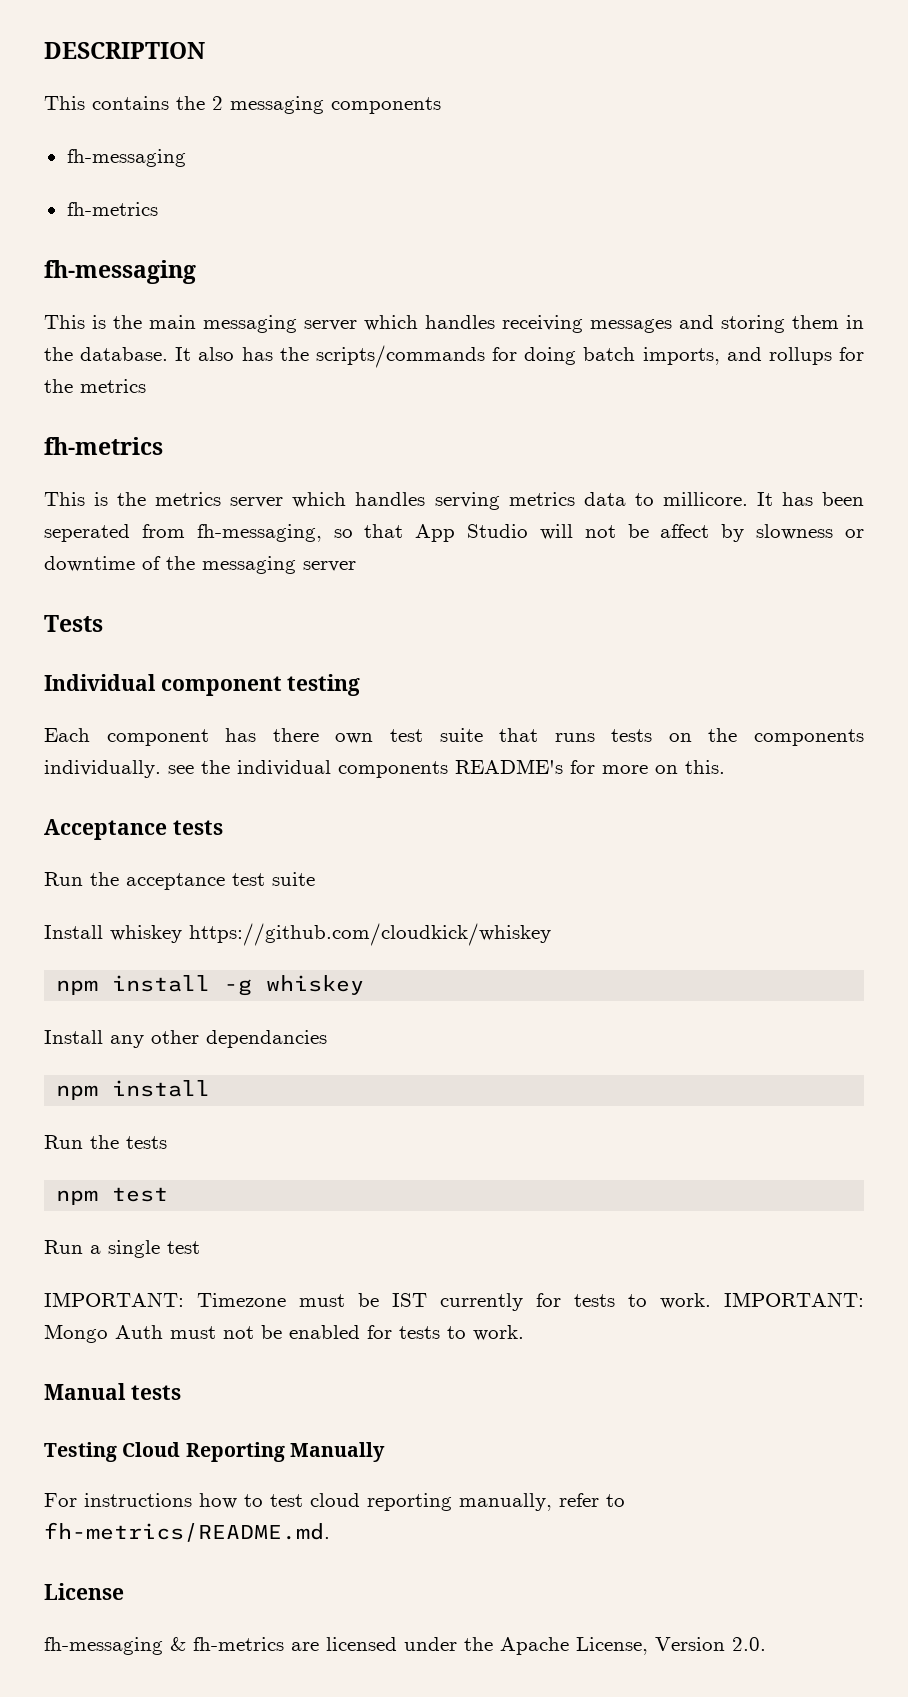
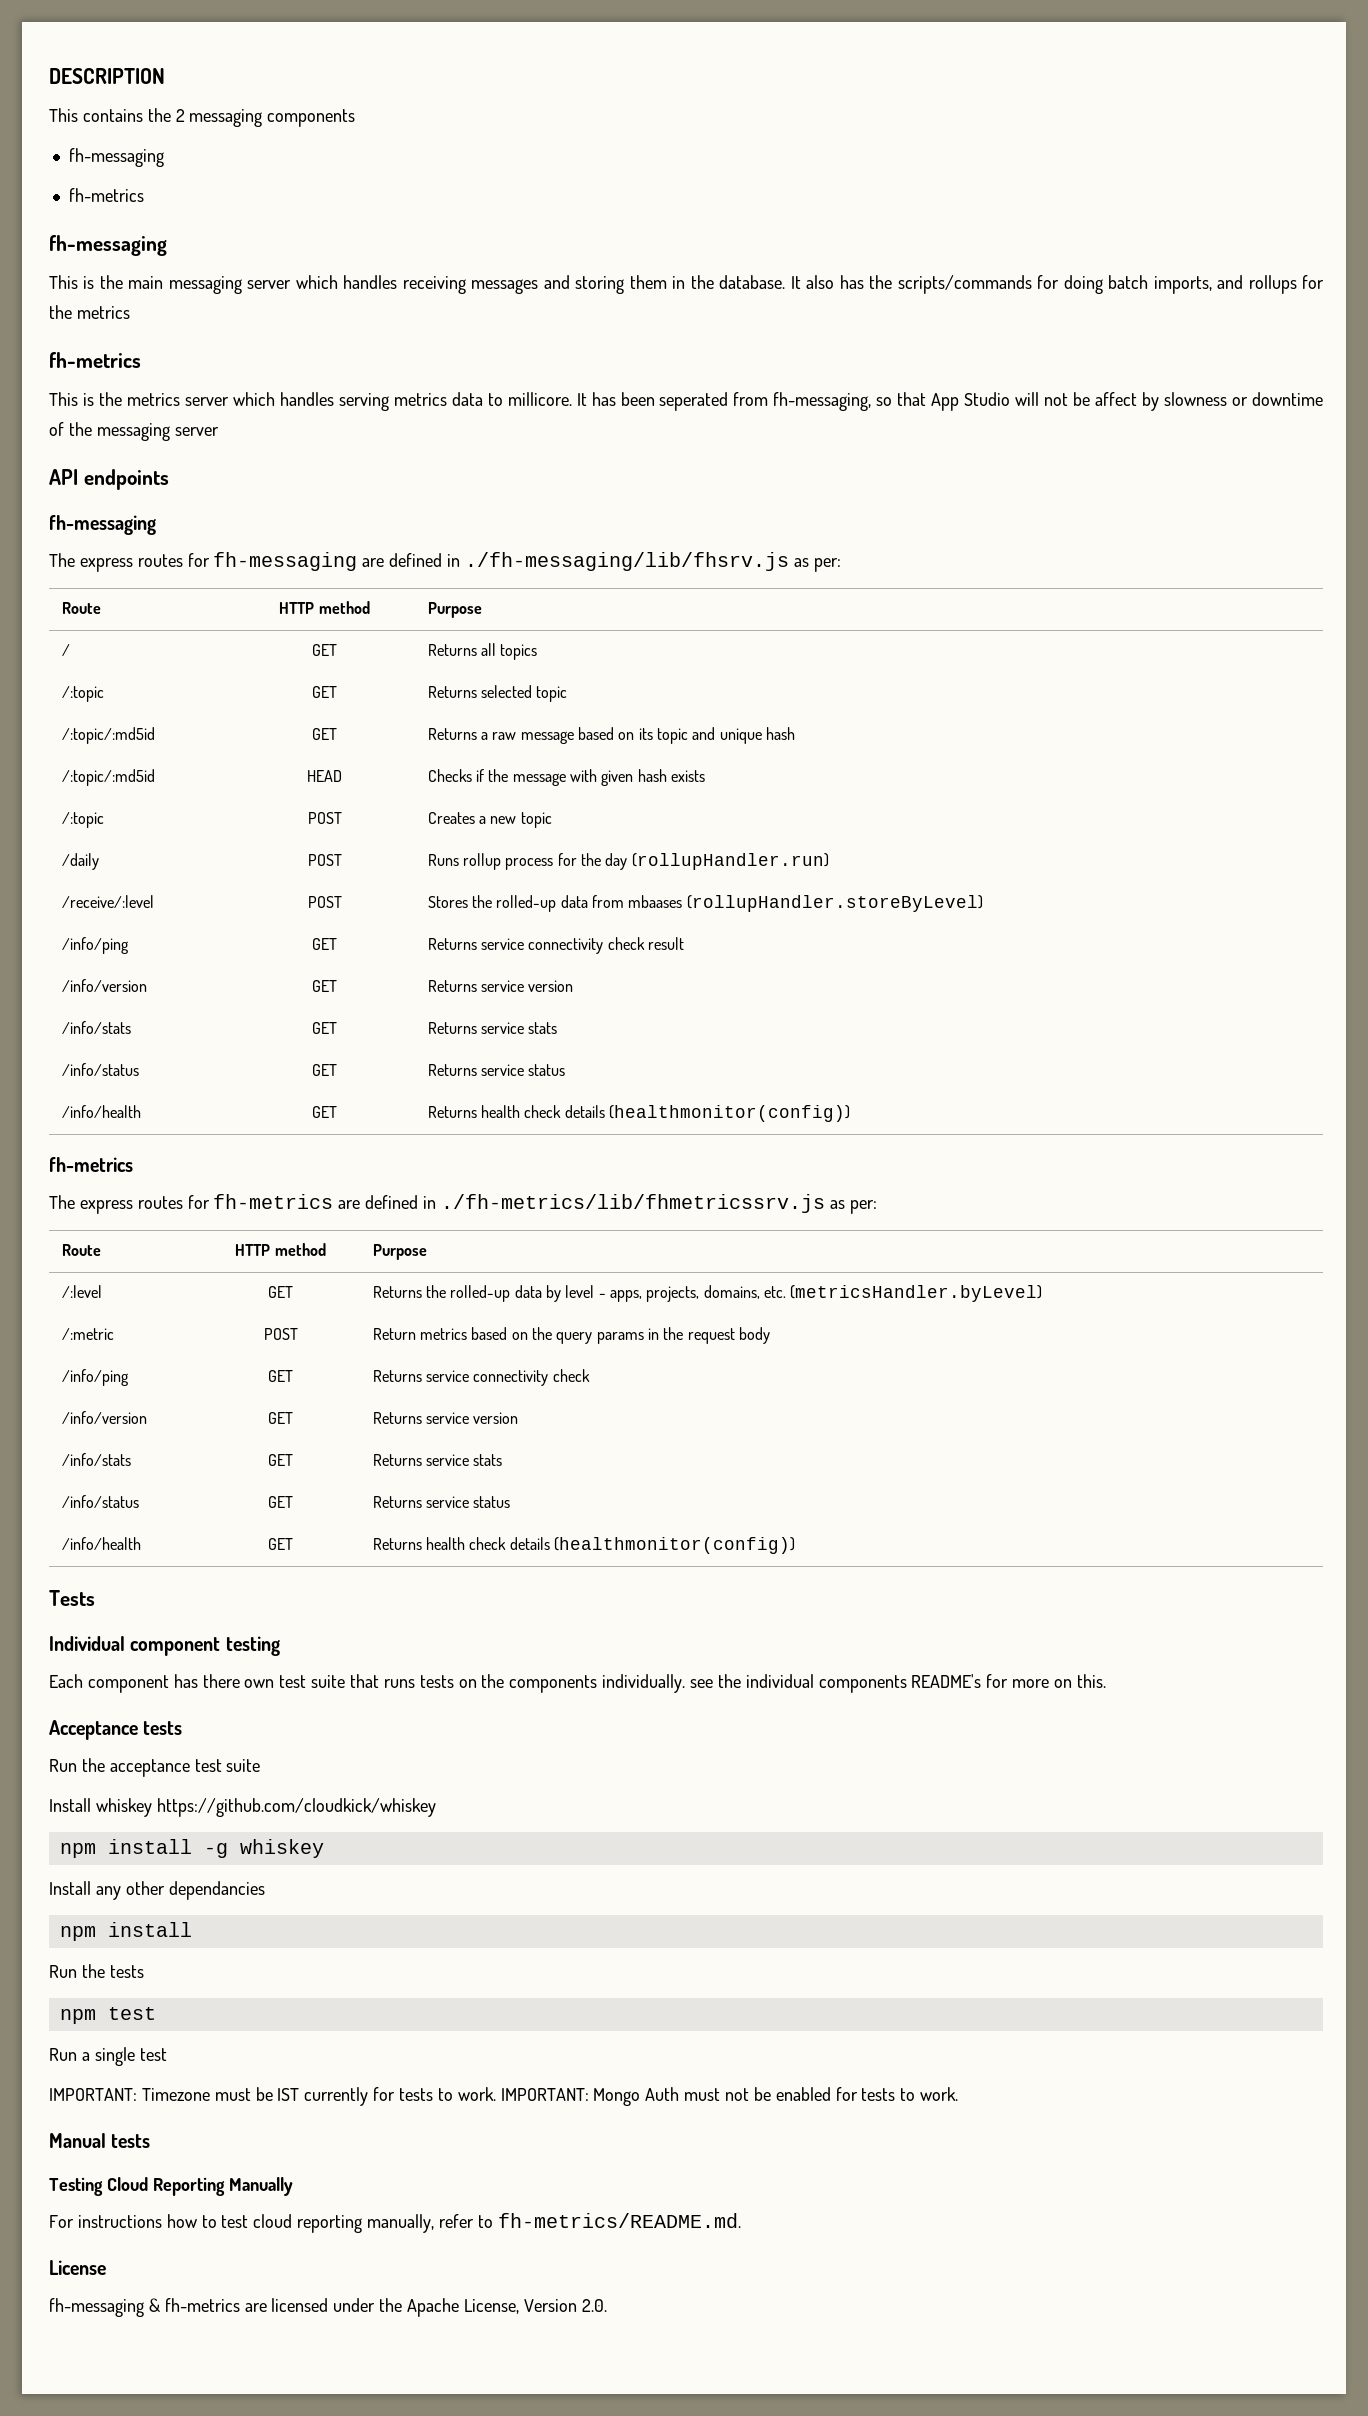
(356, 566) none -> [49,469,169,490] [49,515,156,535] [49,552,841,572] [61,602,101,614] [279,601,370,614] [427,602,482,618] [61,644,70,656] [312,644,337,656] [427,643,538,660] [61,686,104,702] [312,686,337,698] [427,685,568,702] [61,727,155,744] [312,728,337,740] [427,727,796,744] [61,769,155,786] [307,770,342,782] [427,769,706,786] [61,812,104,828] [307,812,342,824] [427,812,552,828] [61,853,99,870] [307,854,342,866] [427,853,829,870] [61,895,154,908] [307,896,342,908] [427,895,983,912] [61,937,129,954] [312,938,337,950] [427,937,685,954] [61,979,147,992] [312,980,337,992] [427,980,574,992] [61,1021,131,1034] [312,1022,337,1034] [427,1022,558,1034] [61,1063,139,1076] [312,1064,337,1076] [427,1064,566,1076] [61,1105,141,1118] [312,1106,337,1118] [427,1105,851,1122] [49,1157,133,1172] [49,1194,877,1214] [61,1244,101,1256] [235,1243,326,1256] [372,1244,427,1260] [61,1285,102,1298] [268,1286,293,1298] [372,1285,1043,1302] [61,1328,114,1340] [263,1328,298,1340] [372,1327,771,1344] [61,1369,129,1386] [268,1370,293,1382] [372,1369,590,1386] [61,1411,147,1424] [268,1412,293,1424] [372,1412,519,1424] [61,1453,131,1466] [268,1454,293,1466] [372,1454,503,1466] [61,1495,139,1508] [268,1496,293,1508] [372,1496,511,1508] [61,1537,141,1550] [268,1538,293,1550] [372,1537,796,1554] // API endpoints // fh-messaging // The express routes for fh-messaging are defined in ./fh-messaging/lib/fhsrv.js as per: // Route | HTTP method | Purpose // / | GET | Returns all topics // /:topic | GET | Returns selected topic // /:topic/:md5id | GET | Returns a raw message based on its topic and unique hash // /:topic/:md5id | HEAD | Checks if the message with given hash exists // /:topic | POST | Creates a new topic // /daily | POST | Runs rollup process for the day (rollupHandler.run) // /receive/:level | POST | Stores the rolled-up data from mbaases (rollupHandler.storeByLevel) // /info/ping | GET | Returns service connectivity check result // /info/version | GET | Returns service version // /info/stats | GET | Returns service stats // /info/status | GET | Returns service status // /info/health | GET | Returns health check details (healthmonitor(config)) // fh-metrics // The express routes for fh-metrics are defined in ./fh-metrics/lib/fhmetricssrv.js as per: // Route | HTTP method | Purpose // /:level | GET | Returns the rolled-up data by level - apps, projects, domains, etc. (metricsHandler.byLevel) // /:metric | POST | Return metrics based on the query params in the request body // /info/ping | GET | Returns service connectivity check // /info/version | GET | Returns service version // /info/stats | GET | Returns service stats // /info/status | GET | Returns service status // /info/health | GET | Returns health check details (healthmonitor(config))

